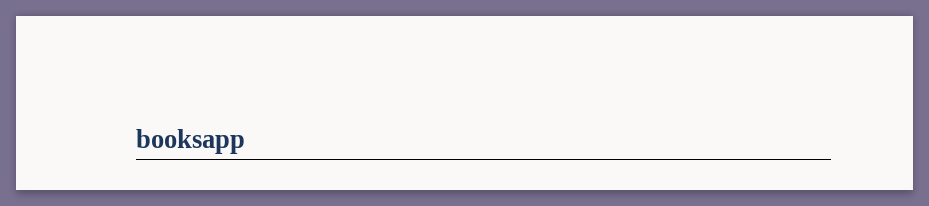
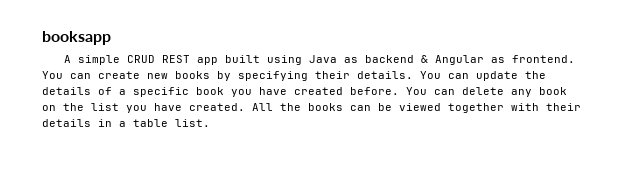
(245, 141) none -> [64,55,576,65] [42,71,546,81] [42,87,567,97] [42,103,581,113] [42,119,210,127] // A simple CRUD REST app built using Java as backend & Angular as frontend. You can create new books by specifying their details. You can update the details of a specific book you have created before. You can delete any book on the list you have created. All the books can be viewed together with their details in a table list.

